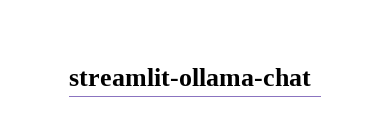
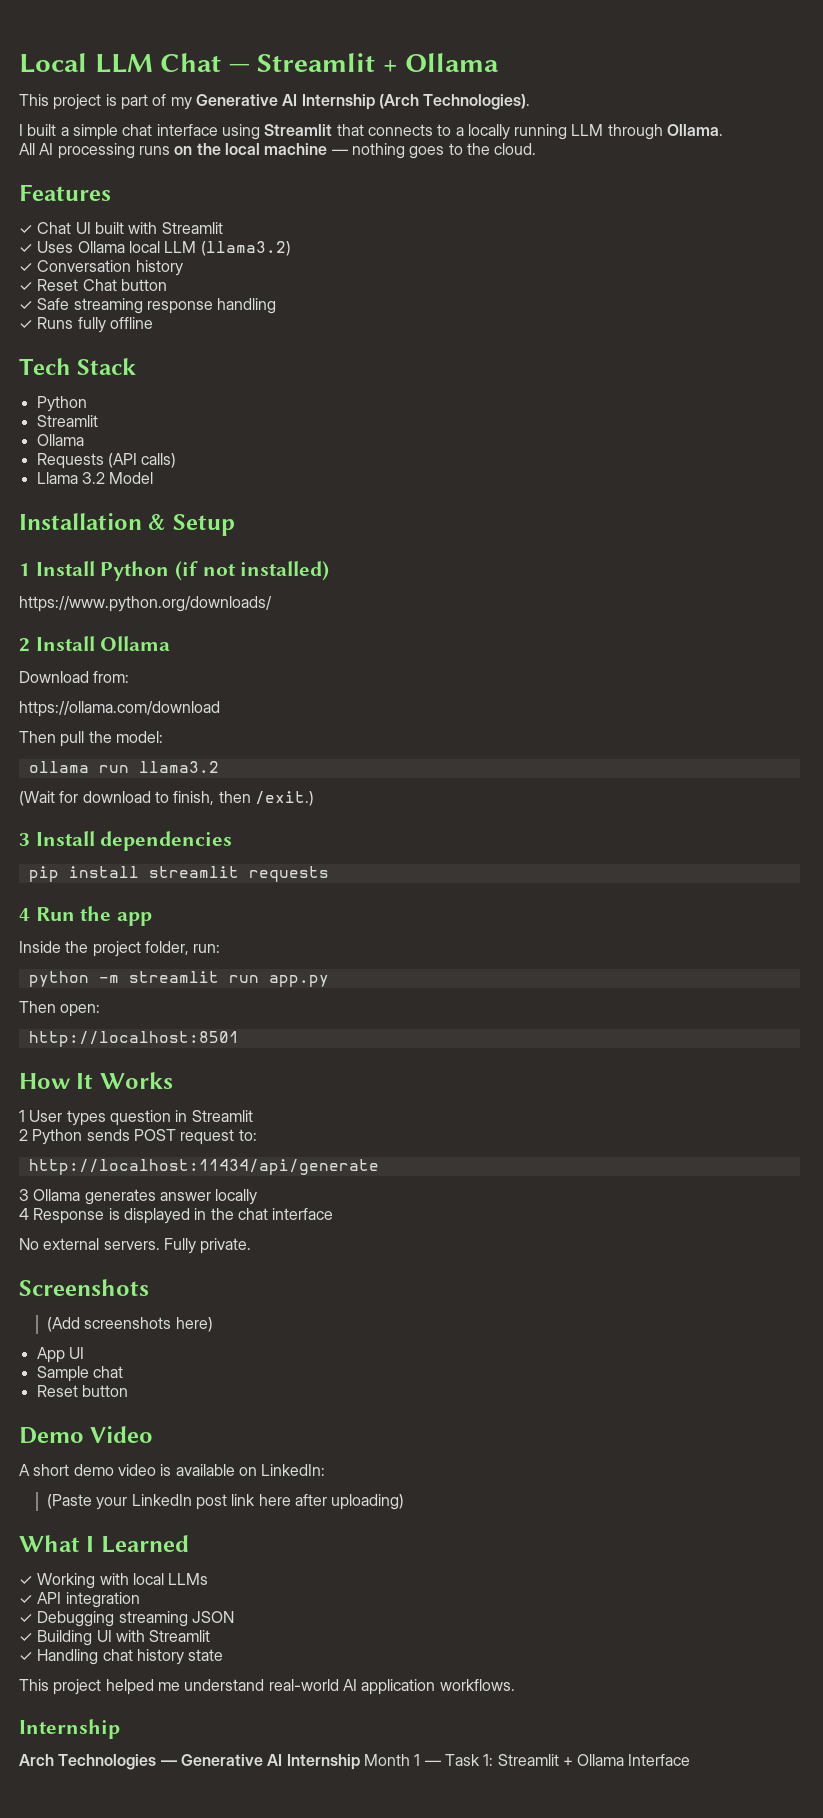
[69,68,311,86] streamlit-ollama-chat -> [19,53,500,73] [19,94,531,110] [19,124,724,140] [19,143,537,159] [19,184,111,201] [19,222,223,234] [19,241,291,256] [19,260,183,276] [19,279,167,291] [19,298,277,314] [19,317,153,333] [19,358,137,375] [36,396,87,412] [36,415,98,427] [36,434,84,446] [36,453,177,469] [36,472,154,484] [19,513,235,536] [19,561,330,581] [19,596,272,612] [19,636,171,652] [19,671,130,683] [19,701,220,717] [19,731,163,747] [28,761,219,773] [19,791,314,806] [19,831,233,851] [28,866,329,882] [19,906,153,926] [19,941,221,957] [28,971,329,987] [19,1001,101,1017] [28,1031,239,1047] [19,1072,173,1089] [19,1110,253,1126] [19,1129,257,1145] [28,1159,379,1175] [19,1189,258,1205] [19,1208,334,1224] [19,1238,252,1254] [19,1279,149,1296] [46,1317,213,1332] [36,1347,84,1363] [36,1366,123,1382] [36,1385,128,1397] [19,1426,154,1444] [19,1464,326,1476] [46,1494,405,1510] [19,1535,189,1553] [19,1573,209,1589] [19,1592,140,1608] [19,1611,234,1627] [19,1630,211,1646] [19,1649,224,1665] [19,1679,515,1695] [19,1719,120,1739] [19,1754,691,1770] Local LLM Chat — Streamlit + Ollama // This project is part of my Generative AI Internship (Arch Technologies). // I built a simple chat interface using Streamlit that connects to a locally running LLM through Ollama. // All AI processing runs on the local machine — nothing goes to the cloud. // Features // ✓ Chat UI built with Streamlit // ✓ Uses Ollama local LLM (llama3.2) // ✓ Conversation history // ✓ Reset Chat button // ✓ Safe streaming response handling // ✓ Runs fully offline // Tech Stack // Python // Streamlit // Ollama // Requests (API calls) // Llama 3.2 Model // Installation & Setup // 1 Install Python (if not installed) // https://www.python.org/downloads/ // 2 Install Ollama // Download from: // https://ollama.com/download // Then pull the model: // ollama run llama3.2 // (Wait for download to finish, then /exit.) // 3 Install dependencies // pip install streamlit requests // 4 Run the app // Inside the project folder, run: // python -m streamlit run app.py // Then open: // http://localhost:8501 // How It Works // 1 User types question in Streamlit // 2 Python sends POST request to: // http://localhost:11434/api/generate // 3 Ollama generates answer locally // 4 Response is displayed in the chat interface // No external servers. Fully private. // Screenshots // (Add screenshots here) // App UI // Sample chat // Reset button // Demo Video // A short demo video is available on LinkedIn: // (Paste your LinkedIn post link here after uploading) // What I Learned // ✓ Working with local LLMs // ✓ API integration // ✓ Debugging streaming JSON // ✓ Building UI with Streamlit // ✓ Handling chat history state // This project helped me understand real-world AI application workflows. // Internship // Arch Technologies — Generative AI Internship Month 1 — Task 1: Streamlit + Ollama Interface

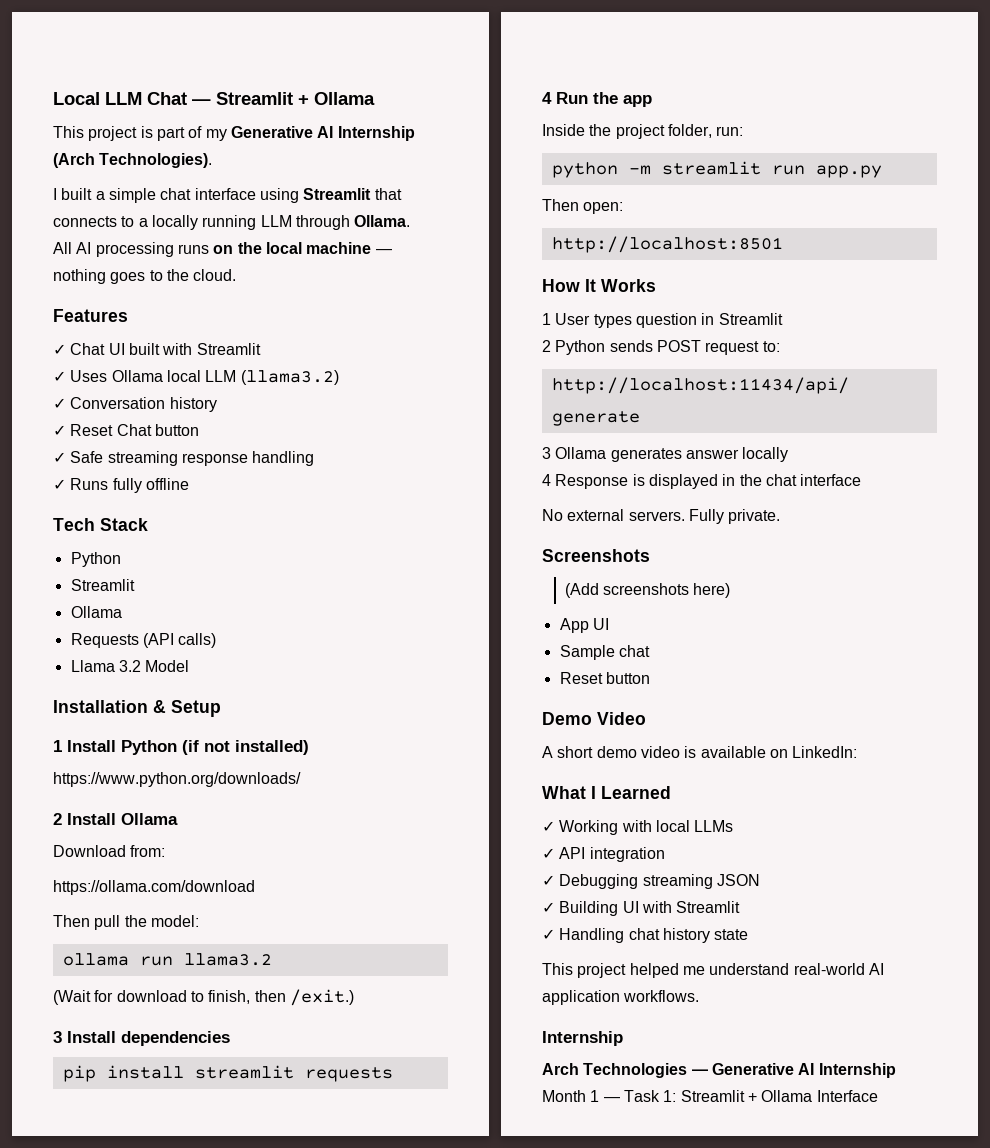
[46,1494,405,1510] // (Paste your LinkedIn post link here after uploading) -> (858, 752) none

